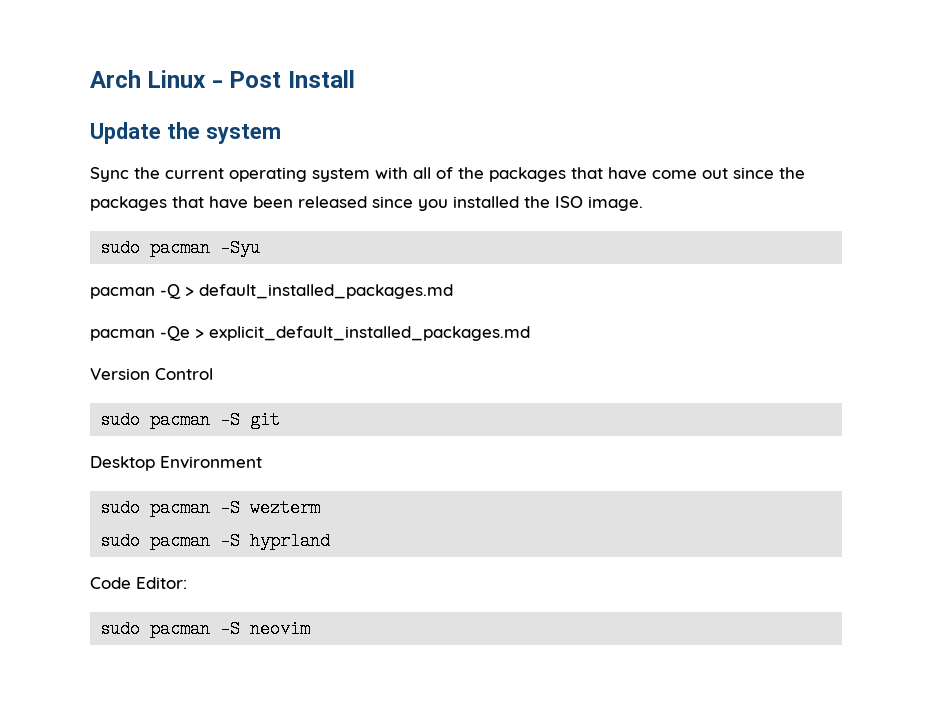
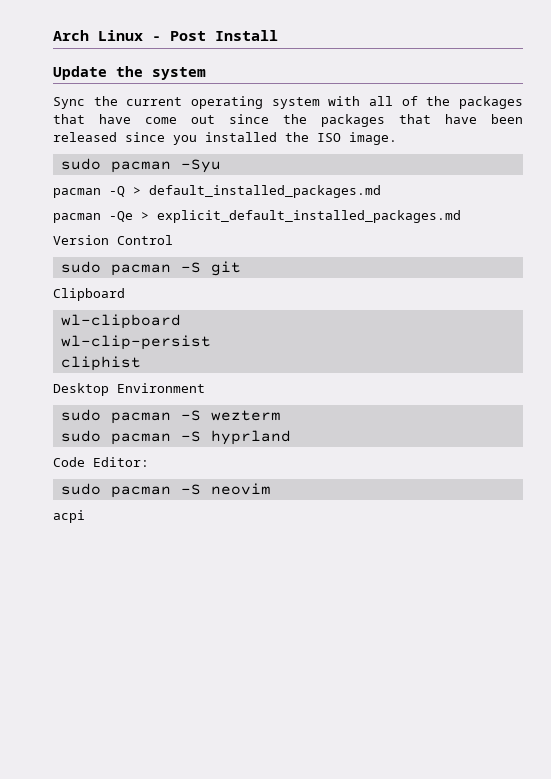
(281, 420) none -> [53,288,125,301] [60,314,181,329] [60,335,211,350] [60,356,141,371] // Clipboard // wl-clipboard // wl-clip-persist // cliphist
(311, 629) none -> [53,510,85,523] // acpi

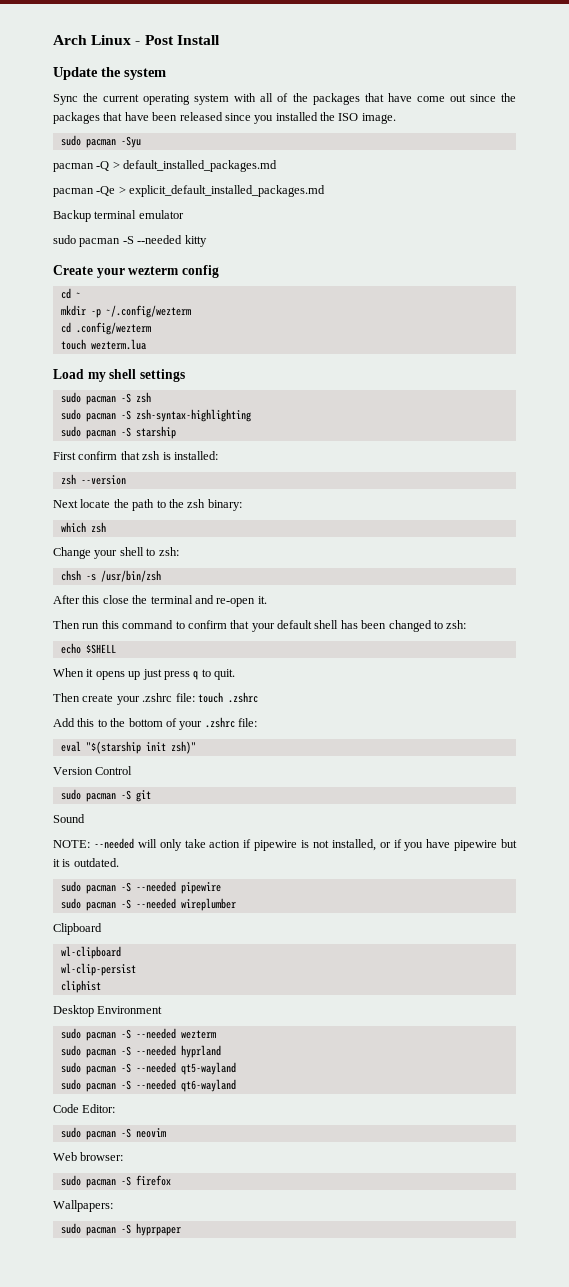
(461, 216) none -> [53,210,184,222] [53,235,207,247] [53,265,219,278] [60,288,81,299] [60,305,191,318] [60,322,151,335] [60,339,146,350] [53,369,185,382] [60,392,151,405] [60,409,251,422] [60,426,176,439] [53,451,218,460] [60,474,126,485] [53,499,242,511] [60,522,106,533] [53,547,179,559] [60,570,161,582] [53,595,267,607] [53,620,467,632] [60,643,116,654] [53,668,235,680] [53,692,258,705] [53,717,257,730] [60,741,196,754] // Backup terminal emulator // sudo pacman -S --needed kitty // Create your wezterm config // cd ~ // mkdir -p ~/.config/wezterm // cd .config/wezterm // touch wezterm.lua // Load my shell settings // sudo pacman -S zsh // sudo pacman -S zsh-syntax-highlighting // sudo pacman -S starship // First confirm that zsh is installed: // zsh --version // Next locate the path to the zsh binary: // which zsh // Change your shell to zsh: // chsh -s /usr/bin/zsh // After this close the terminal and re-open it. // Then run this command to confirm that your default shell has been changed to zsh: // echo $SHELL // When it opens up just press q to quit. // Then create your .zshrc file: touch .zshrc // Add this to the bottom of your .zshrc file: // eval "$(starship init zsh)"
(241, 268) none -> [53,814,85,823] [53,838,517,851] [53,858,119,867] [60,881,221,894] [60,898,236,911] // Sound // NOTE: --needed will only take action if pipewire is not installed, or if you have pipewire but it is outdated. // sudo pacman -S --needed pipewire // sudo pacman -S --needed wireplumber
(201, 415) none -> [135,1028,176,1039] --needed
(201, 436) none -> [135,1045,176,1056] --needed
(291, 437) none -> [60,1062,236,1075] [60,1079,236,1092] // sudo pacman -S --needed qt5-wayland // sudo pacman -S --needed qt6-wayland
[53,510,85,523] acpi -> [53,1152,124,1161] [60,1175,171,1188] [53,1200,113,1212] [60,1223,181,1236] Web browser: // sudo pacman -S firefox // Wallpapers: // sudo pacman -S hyprpaper

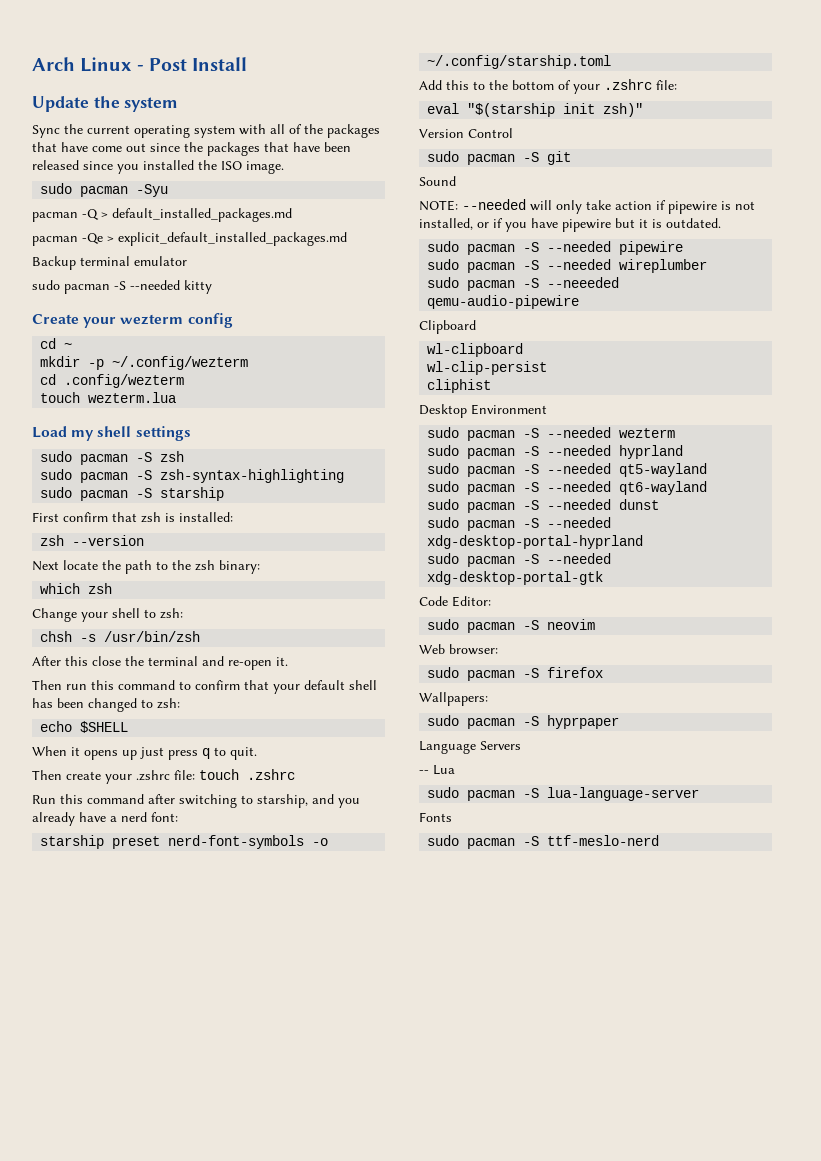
(258, 697) none -> [32,794,360,808] [32,812,178,826] [40,835,329,849] [427,55,612,69] // Run this command after switching to starship, and you already have a nerd font: // starship preset nerd-font-symbols -o ~/.config/starship.toml
(236, 904) none -> [427,277,620,291] [427,295,580,309] // sudo pacman -S --neeeded qemu-audio-pipewire
(236, 1085) none -> [427,499,660,513] [427,517,612,531] [427,535,644,549] [427,553,612,567] [427,571,604,585] // sudo pacman -S --needed dunst // sudo pacman -S --needed xdg-desktop-portal-hyprland // sudo pacman -S --needed xdg-desktop-portal-gtk
(181, 1229) none -> [419,741,521,754] [419,765,455,775] [427,787,700,801] [419,812,452,822] [427,835,660,849] // Language Servers // -- Lua // sudo pacman -S lua-language-server // Fonts // sudo pacman -S ttf-meslo-nerd

